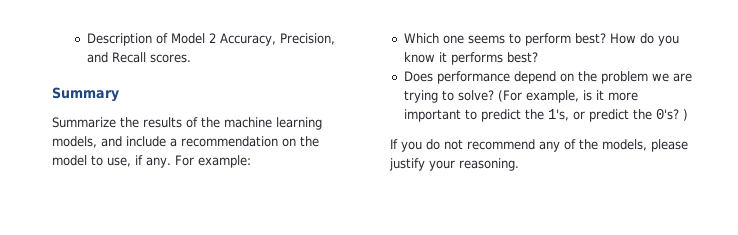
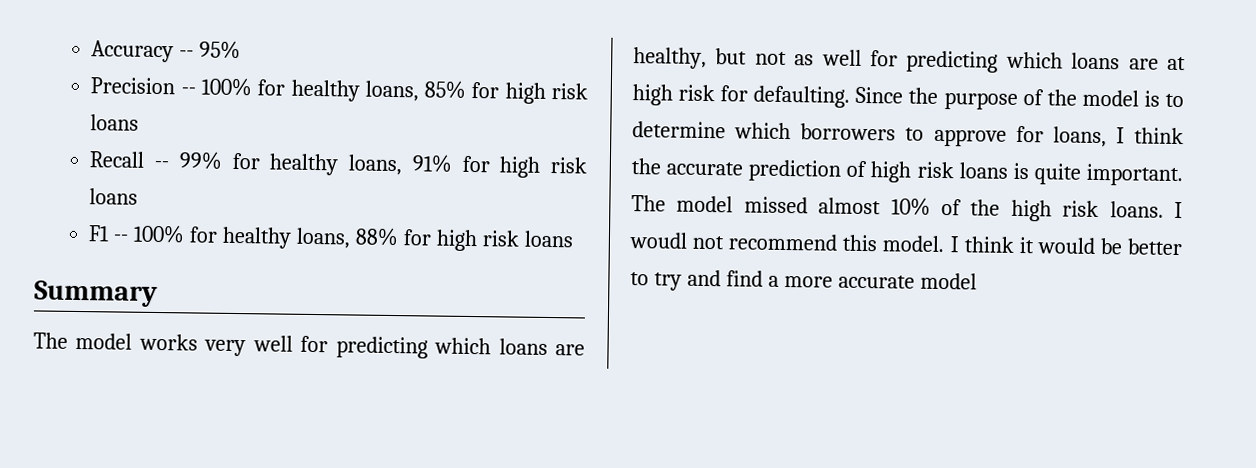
[86,33,335,46] [86,52,191,63] [52,87,119,102] [52,117,322,130] [52,136,319,148] [52,155,251,168] [403,33,679,46] [403,52,538,65] [403,71,692,84] [403,90,638,103] [403,109,688,122] [390,139,688,152] [389,158,519,171] Description of Model 2 Accuracy, Precision, and Recall scores. // Summary // Summarize the results of the machine learning models, and include a recommendation on the model to use, if any. For example: // Which one seems to perform best? How do you know it performs best? // Does performance depend on the problem we are trying to solve? (For example, is it more important to predict the 1's, or predict the 0's? ) // If you do not recommend any of the models, please justify your reasoning. -> [91,40,242,63] [90,77,588,104] [90,114,140,131] [89,151,587,178] [89,188,139,205] [88,224,574,252] [34,280,158,308] [33,332,585,359] [633,47,1186,73] [632,84,1184,110] [632,121,1184,148] [631,158,1183,187] [631,195,1183,222] [629,232,1182,256] [630,269,977,291] Accuracy -- 95% // Precision -- 100% for healthy loans, 85% for high risk loans // Recall -- 99% for healthy loans, 91% for high risk loans // F1 -- 100% for healthy loans, 88% for high risk loans // Summary // The model works very well for predicting which loans are healthy, but not as well for predicting which loans are at high risk for defaulting. Since the purpose of the model is to determine which borrowers to approve for loans, I think the accurate prediction of high risk loans is quite important. The model missed almost 10% of the high risk loans. I woudl not recommend this model. I think it would be better to try and find a more accurate model

